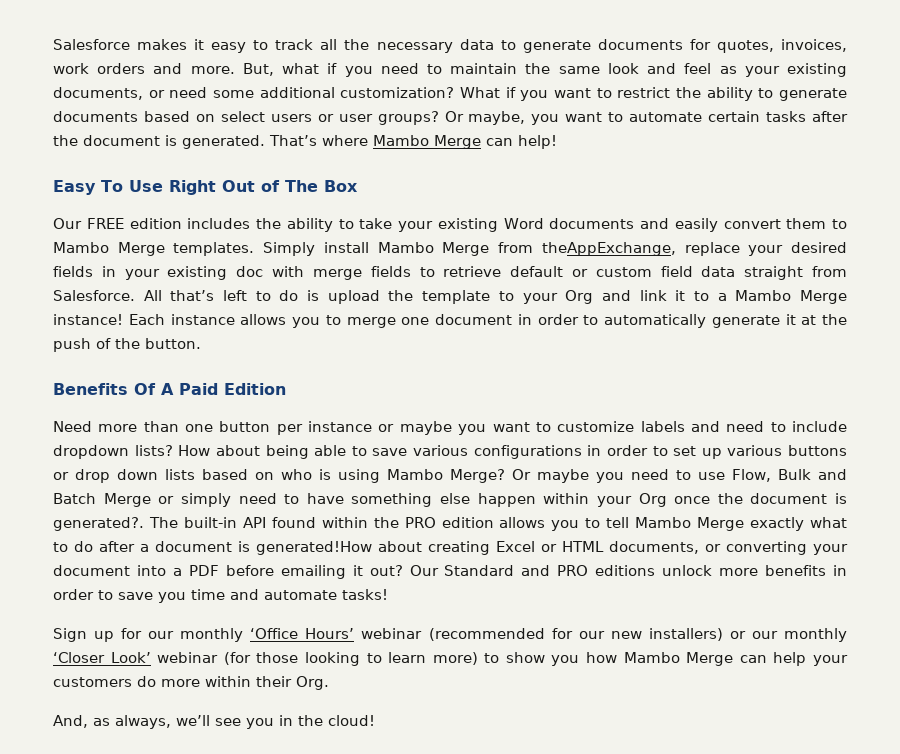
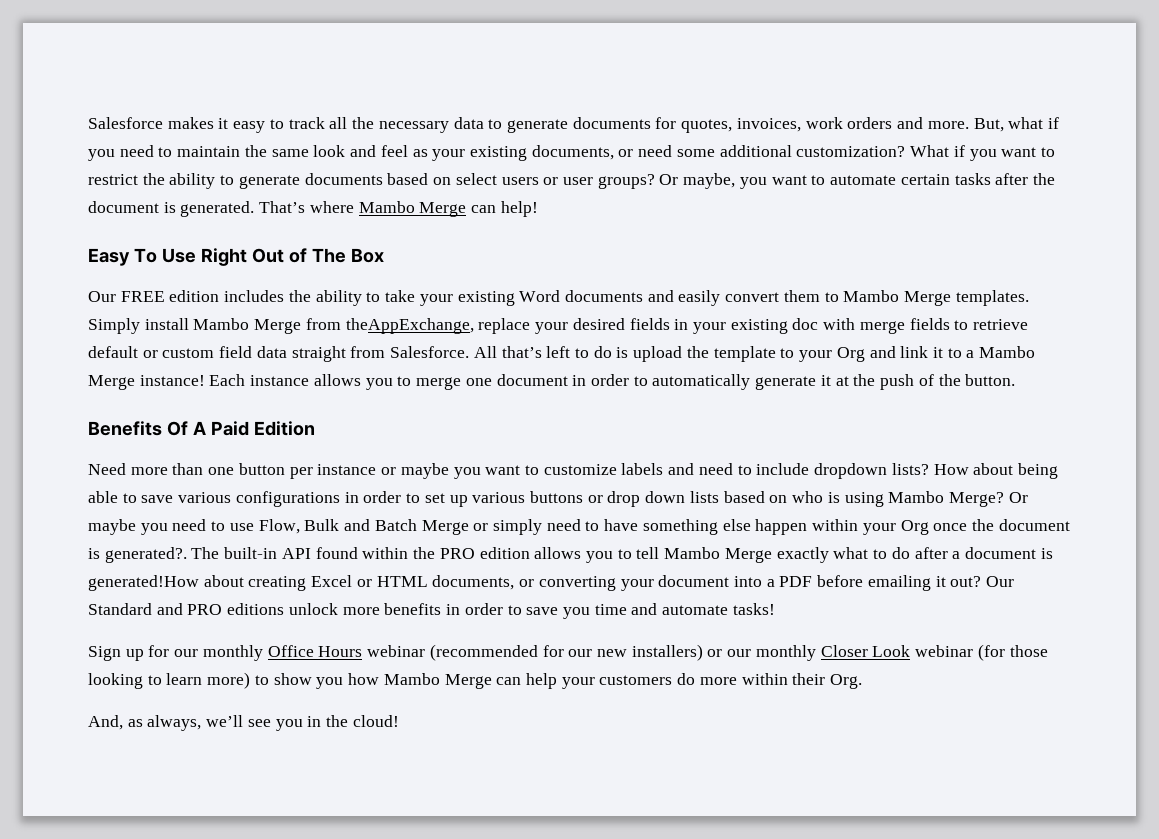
[250,628,355,639] ‘Office Hours’ -> [267,645,363,657] Office Hours
[53,652,151,663] ‘Closer Look’ -> [820,645,911,657] Closer Look

